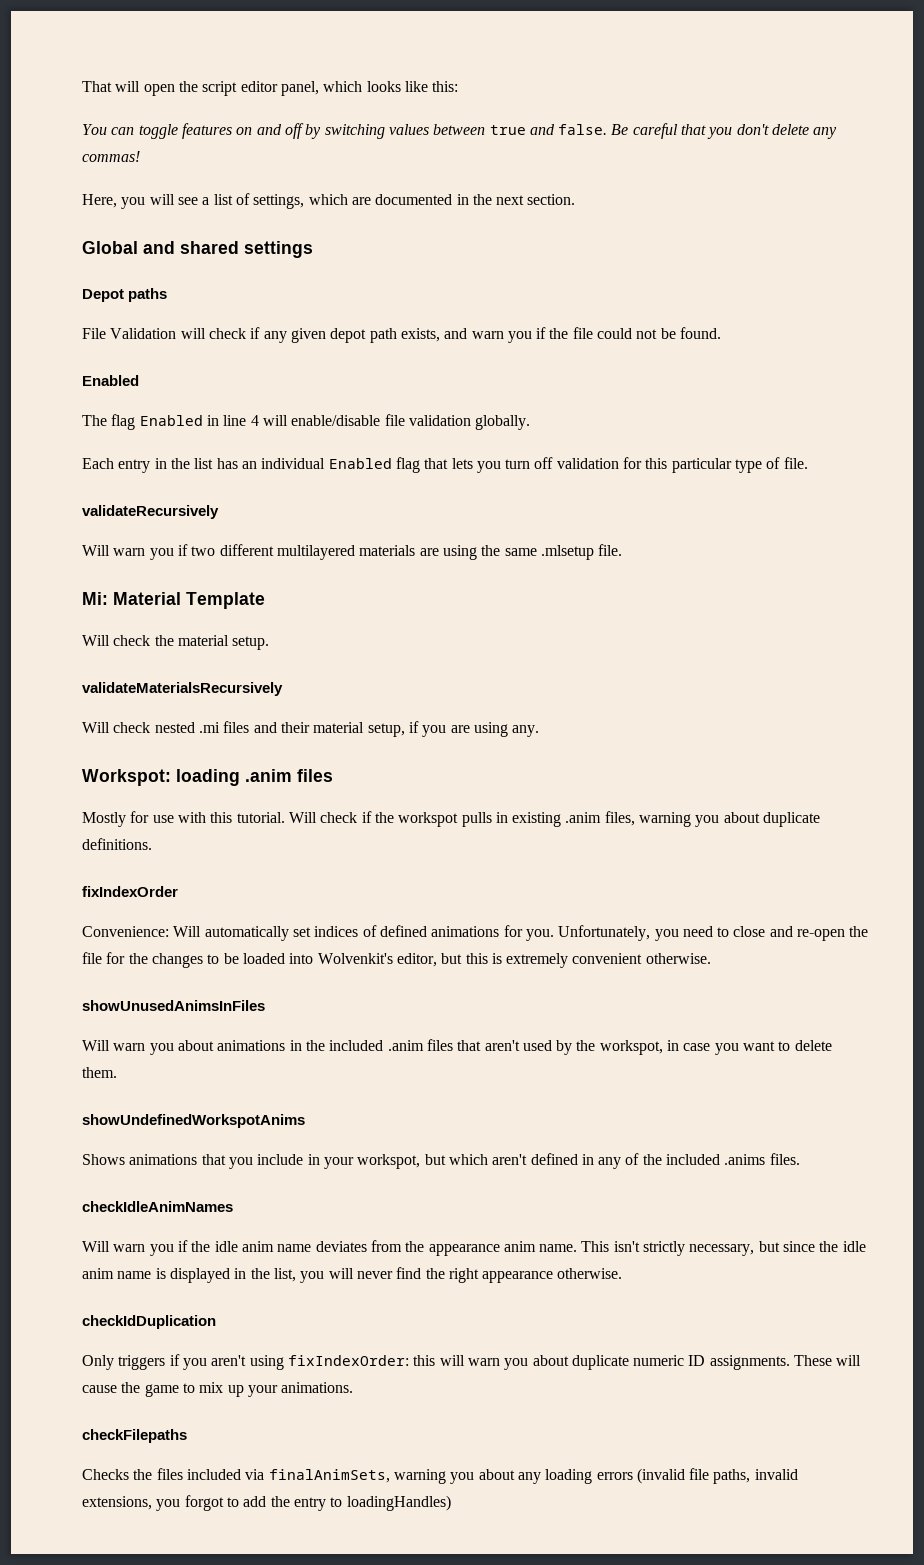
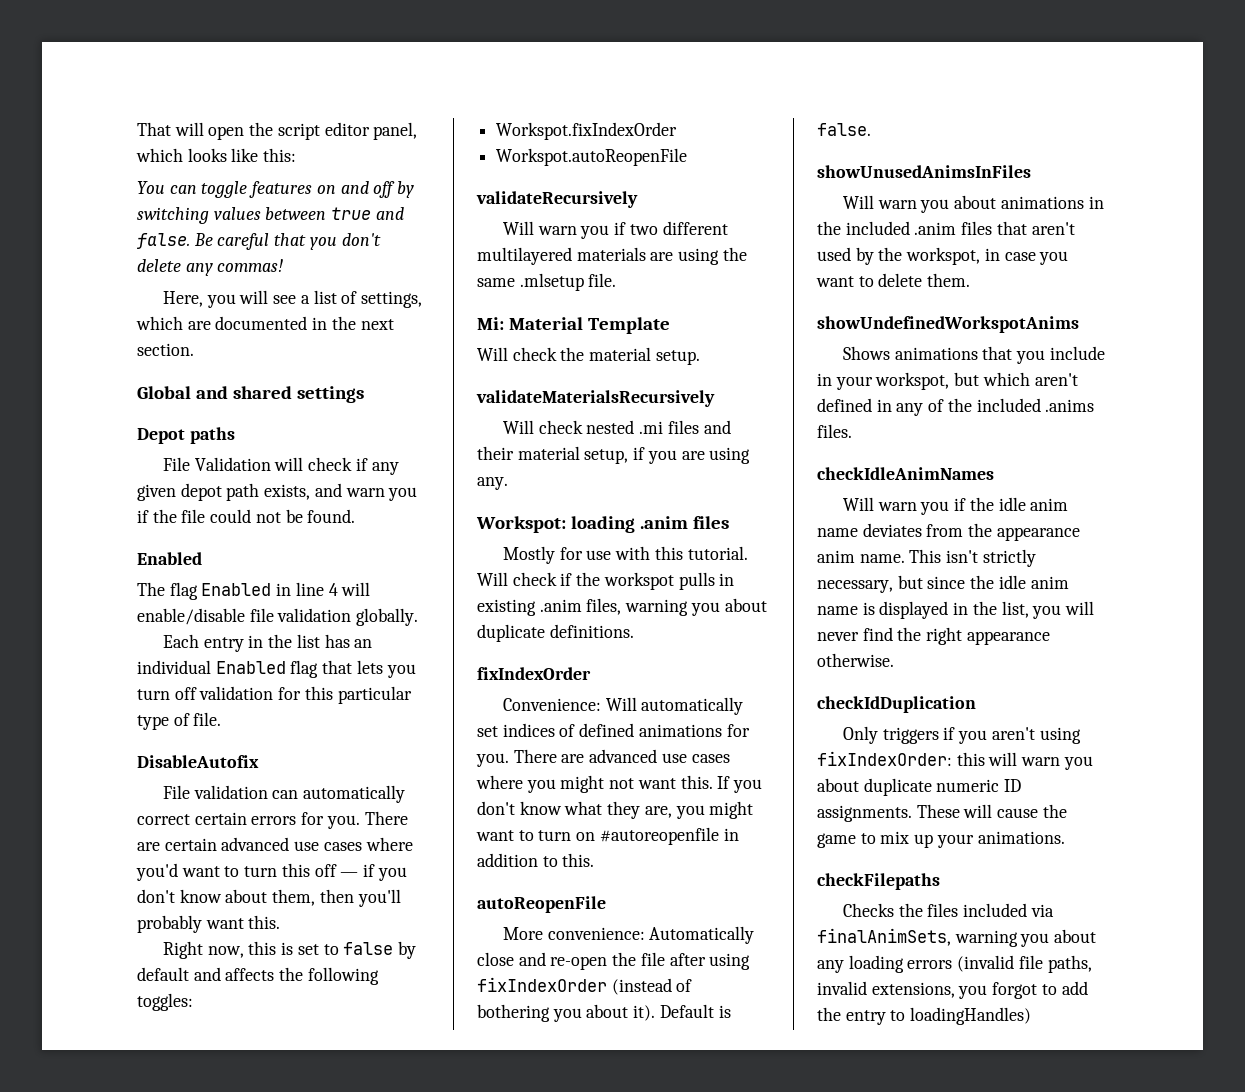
(808, 463) none -> [137,755,259,768] [162,785,406,803] [137,811,408,829] [137,837,413,851] [136,863,407,881] [137,889,401,907] [137,915,281,933] [162,941,417,959] [137,967,379,985] [137,993,193,1011] [496,122,678,140] [496,148,688,166] // DisableAutofix // File validation can automatically correct certain errors for you. There are certain advanced use cases where you'd want to turn this off — if you don't know about them, then you'll probably want this. // Right now, this is set to false by default and affects the following toggles: // Workspot.fixIndexOrder // Workspot.autoReopenFile
[558,925,730,941] Unfortunately, you need to -> [513,749,730,763] [476,775,763,793] [477,801,754,819] [476,827,739,845] [477,853,595,867] [477,896,606,913] [502,926,755,944] There are advanced use cases where you might not want this. If you don't know what they are, you might want to turn on #autoreopenfile in addition to this. // autoReopenFile // More convenience: Automatically
[106,952,711,968] for the changes to be loaded into Wolvenkit's editor, but this is extremely convenient otherwise. -> [669,953,751,970] [477,977,693,995] [477,1004,731,1022] [817,123,871,136] after using fixIndexOrder (instead of bothering you about it). Default is false.

